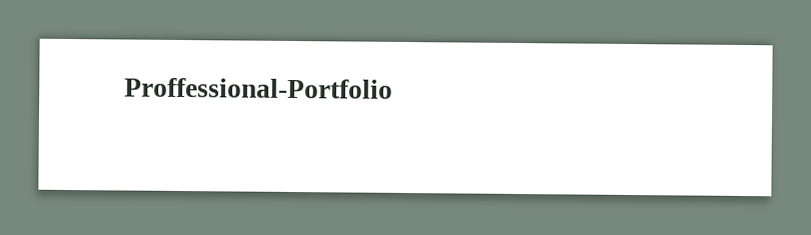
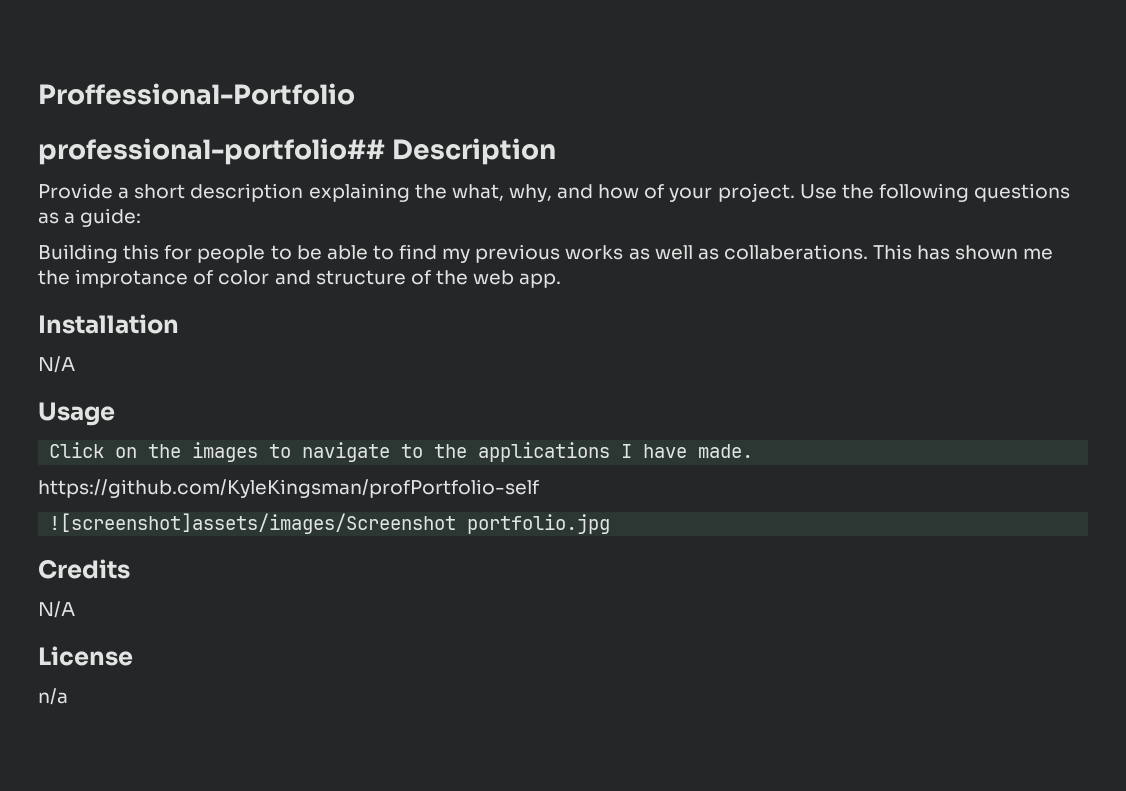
(393, 88) none -> [38,138,557,165] [38,183,1071,202] [38,208,142,227] [38,244,1054,263] [38,269,562,288] [38,314,179,334] [38,356,75,373] [38,402,115,426] [49,442,754,462] [38,479,539,498] [49,513,611,534] [38,559,130,579] [38,601,75,618] [38,646,133,666] [38,688,68,705] // professional-portfolio## Description // Provide a short description explaining the what, why, and how of your project. Use the following questions as a guide: // Building this for people to be able to find my previous works as well as collaberations. This has shown me the improtance of color and structure of the web app. // Installation // N/A // Usage // Click on the images to navigate to the applications I have made. // https://github.com/KyleKingsman/profPortfolio-self // ![screenshot]assets/images/Screenshot portfolio.jpg // Credits // N/A // License // n/a

